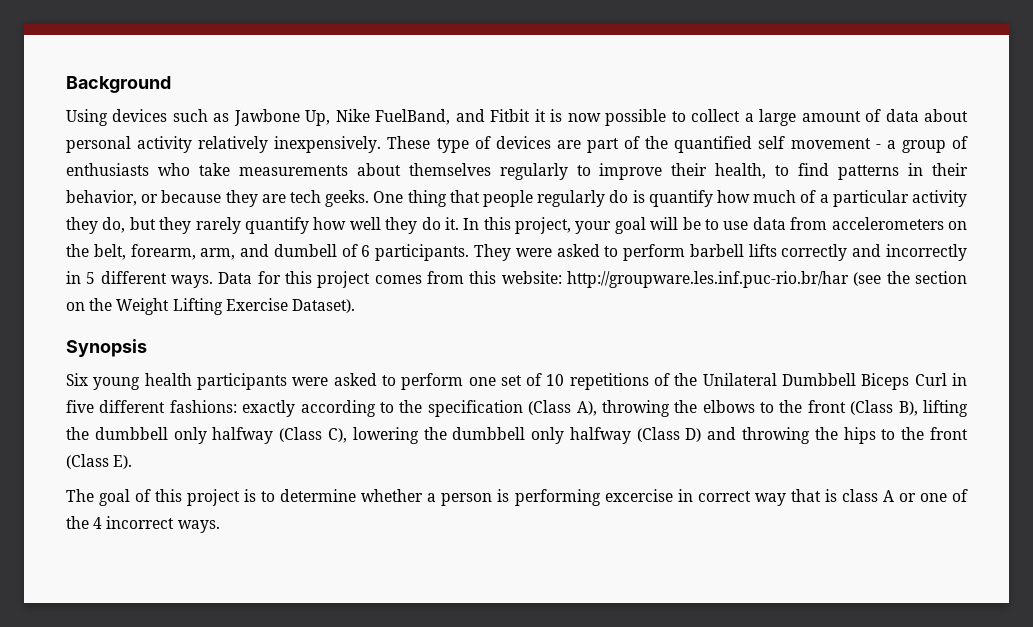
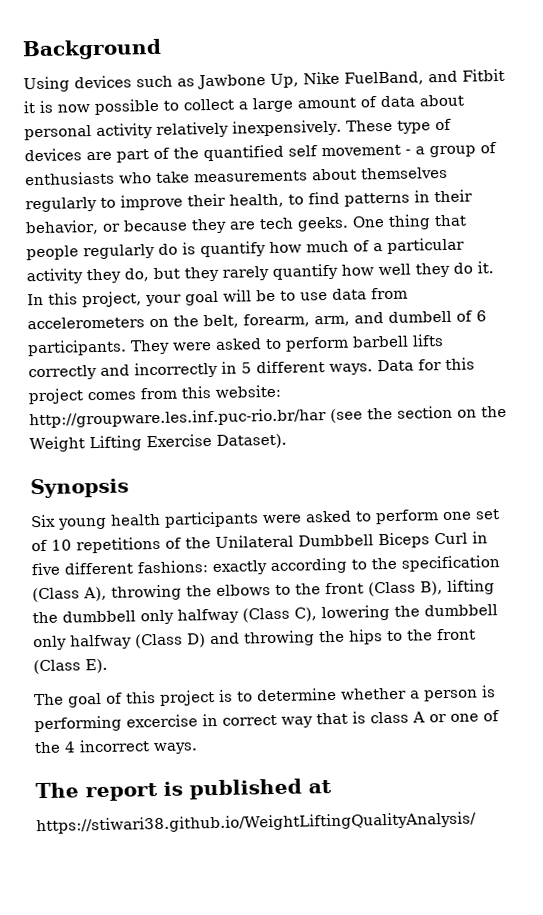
(220, 526) none -> [35,778,332,802] [36,811,477,835] // The report is published at // https://stiwari38.github.io/WeightLiftingQualityAnalysis/

